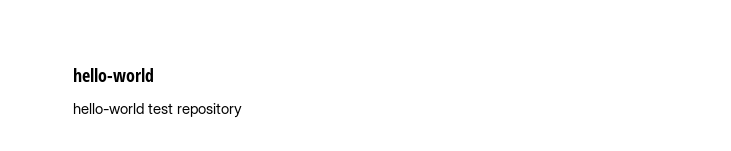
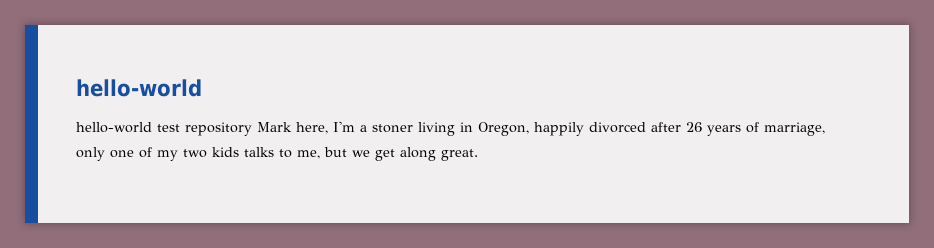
(243, 110) none -> [257,121,825,136] [76,147,478,161] Mark here, I'm a stoner living in Oregon, happily divorced after 26 years of marriage, only one of my two kids talks to me, but we get along great.

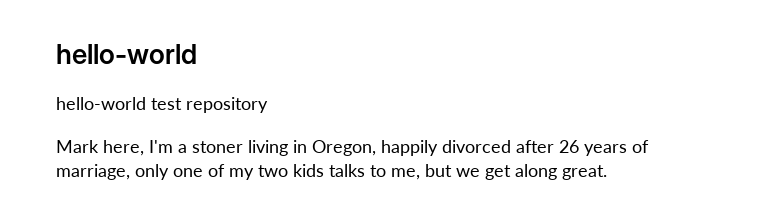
(252, 129) none -> (268, 105) //

